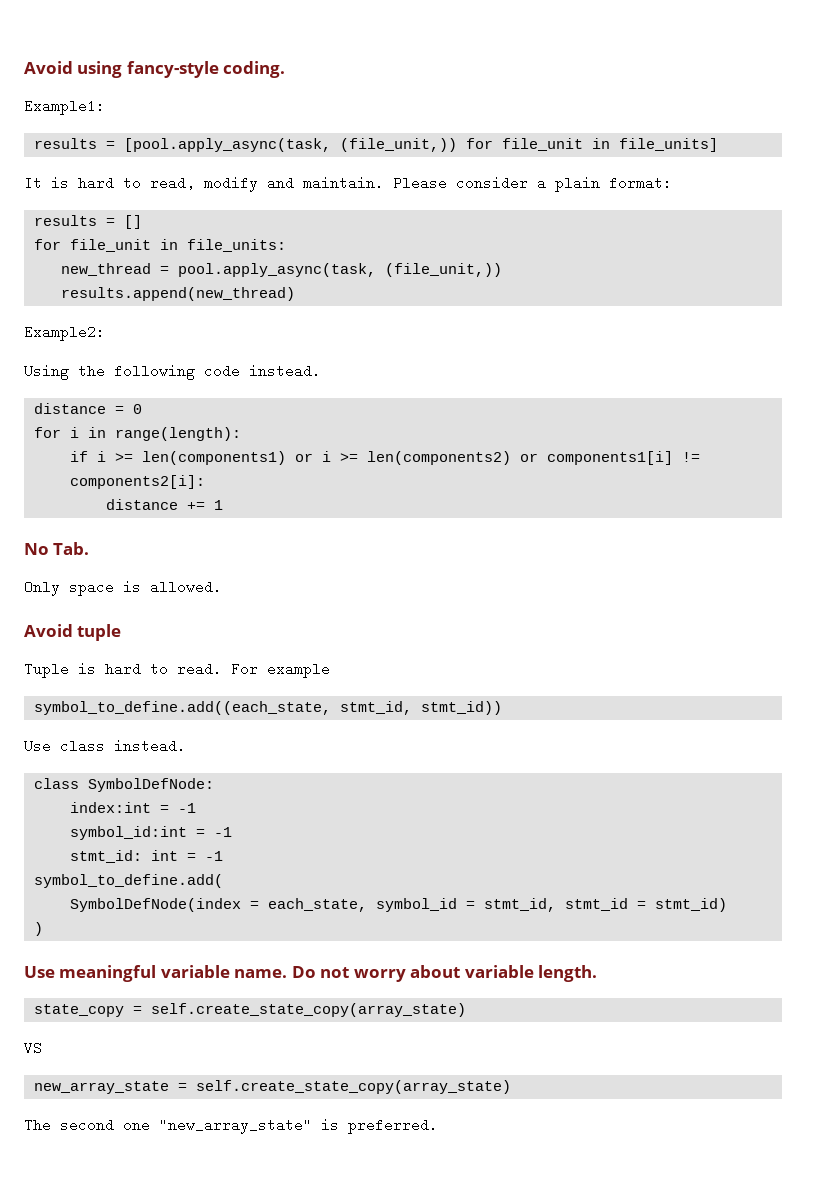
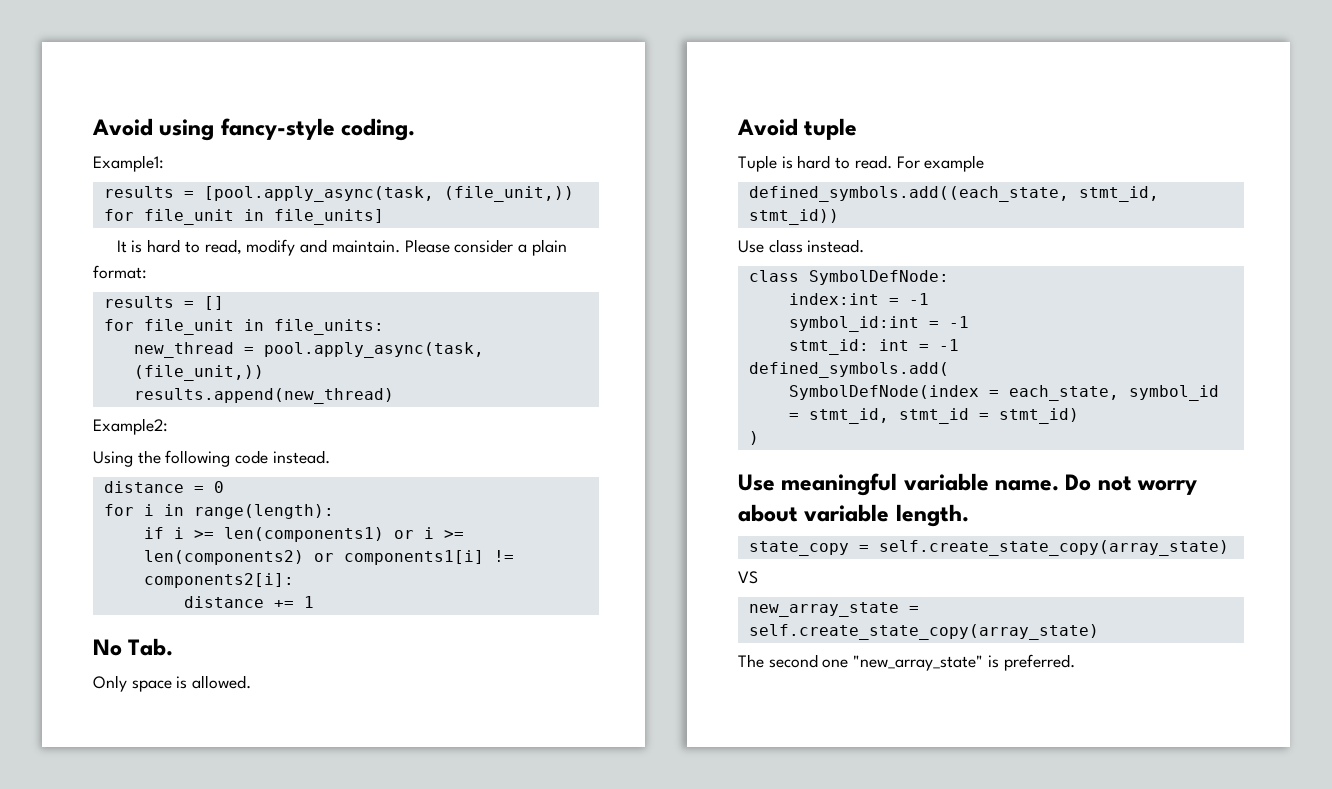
[33,701,331,715] symbol_to_define.add((each_state, -> [748,186,1069,202] defined_symbols.add((each_state,
[33,874,223,888] symbol_to_define.add( -> [748,362,949,378] defined_symbols.add(

